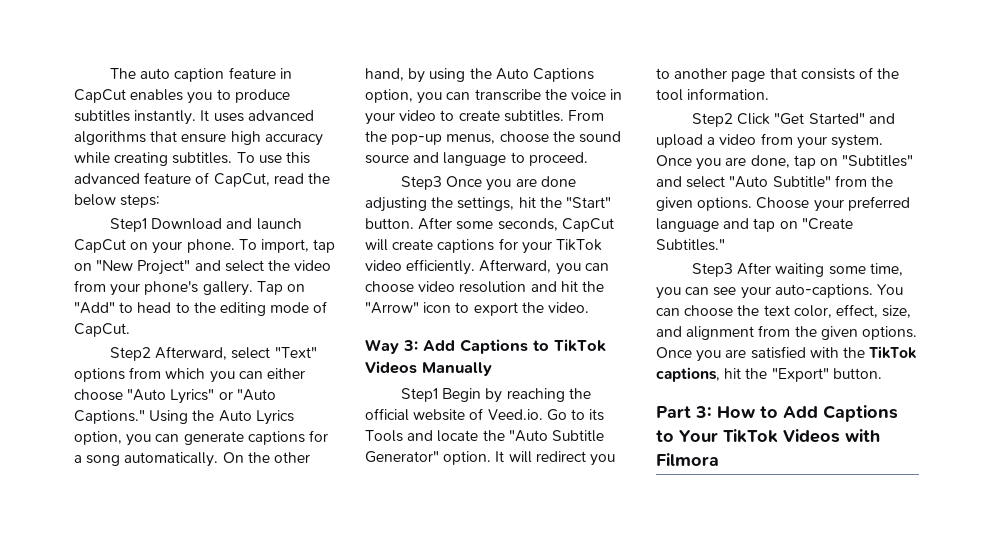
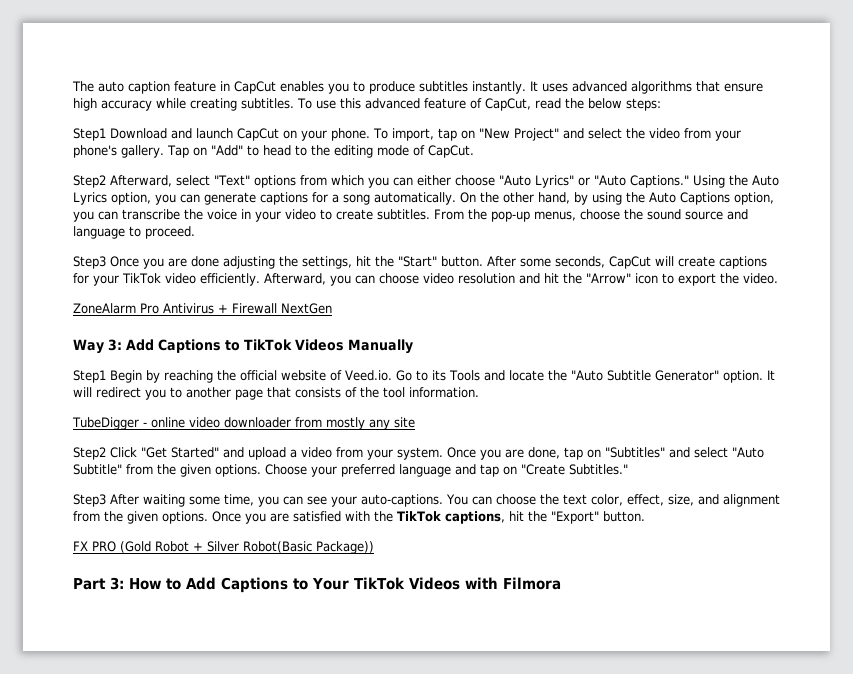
(589, 307) none -> [73,303,332,314] // ZoneAlarm Pro Antivirus + Firewall NextGen
(770, 94) none -> [72,417,415,430] // TubeDigger - online video downloader from mostly any site
(882, 373) none -> [73,541,374,554] // FX PRO (Gold Robot + Silver Robot(Basic Package))

